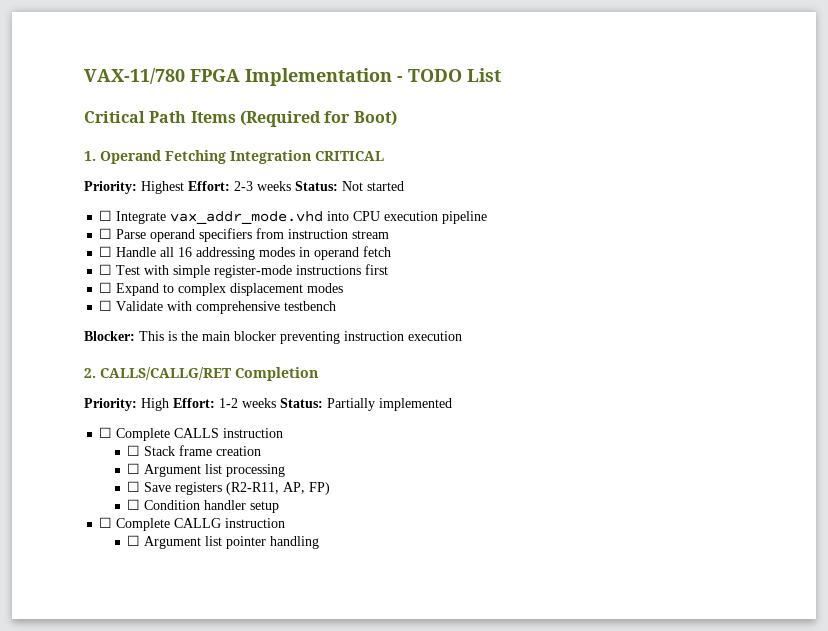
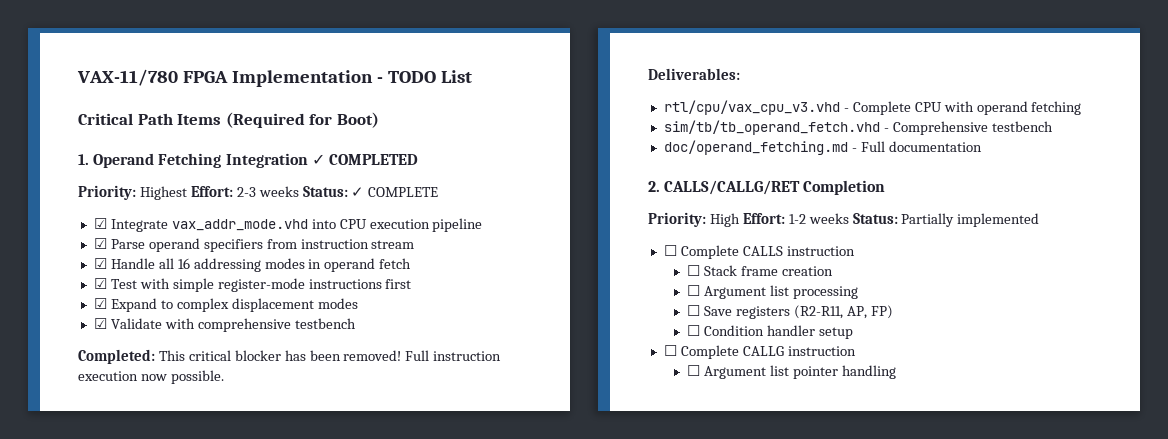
[315,151,384,161] CRITICAL -> [311,154,418,165] ✓ COMPLETED
[342,181,404,191] [99,210,113,221] Not started // ☐ -> [351,187,439,197] [93,218,107,229] ✓ COMPLETE // ☑
[99,228,113,239] ☐ -> [93,238,107,249] ☑
[99,246,113,257] ☐ -> [93,258,107,269] ☑
[99,264,113,275] ☐ -> [93,278,107,289] ☑
[99,282,113,293] ☐ -> [93,298,107,309] ☑
[99,300,113,311] ☐ -> [93,318,107,329] ☑
[84,331,462,344] Blocker: This is the main blocker preventing instruction execution -> [78,349,502,364] [78,370,224,384] [648,68,740,80] [663,100,1082,115] [663,120,1053,135] [663,140,982,155] Completed: This critical blocker has been removed! Full instruction execution now possible. // Deliverables: // rtl/cpu/vax_cpu_v3.vhd - Complete CPU with operand fetching // sim/tb/tb_operand_fetch.vhd - Comprehensive testbench // doc/operand_fetching.md - Full documentation

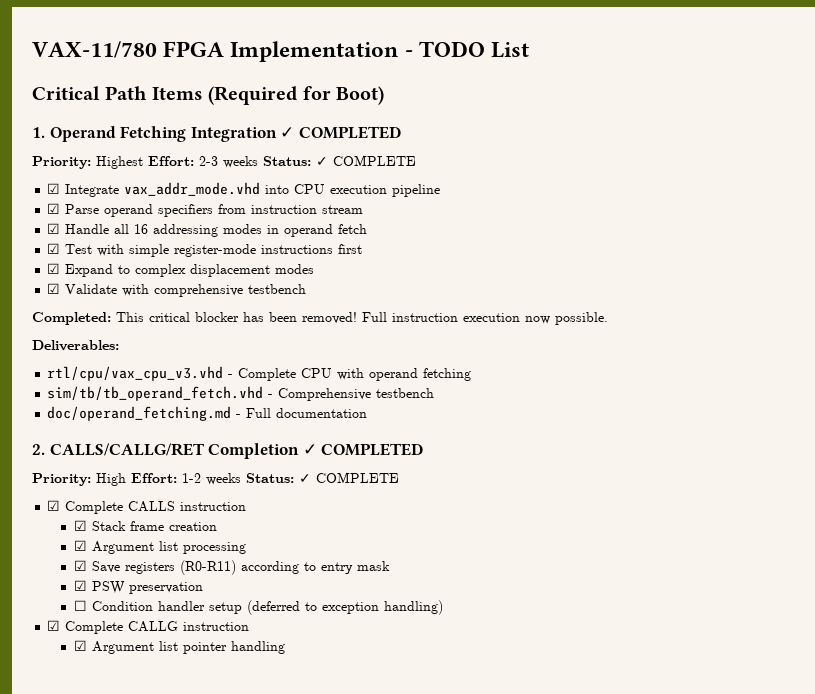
(886, 187) none -> [302,443,424,456] ✓ COMPLETED
[901,213,1040,227] [663,245,677,256] Partially implemented // ☐ -> [299,472,399,483] [47,500,61,511] ✓ COMPLETE // ☑
[687,265,701,276] ☐ -> [74,520,88,531] ☑
[687,285,701,296] ☐ -> [74,540,88,551] ☑
[687,305,701,316] ☐ -> [74,560,88,571] ☑
[793,305,893,319] (R2-R11, AP, FP) -> [180,560,391,575] [74,580,204,594] (R0-R11) according to entry mask // ☑ PSW preservation
[663,345,677,356] // ☐ -> [247,600,444,615] [47,620,61,631] (deferred to exception handling) // ☑
[687,365,701,376] ☐ -> [74,640,88,651] ☑

